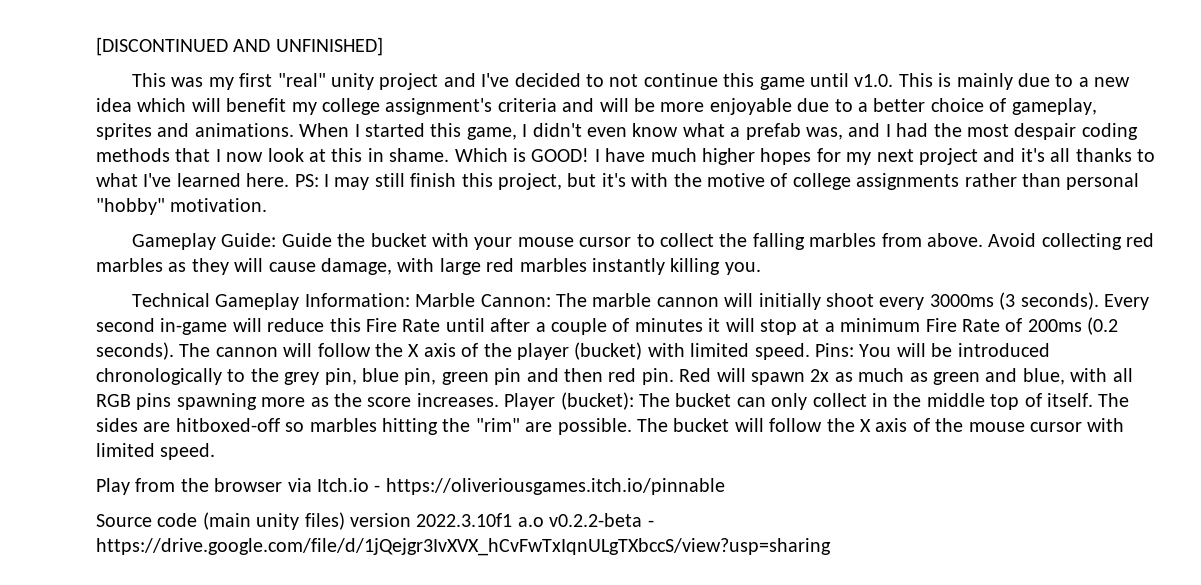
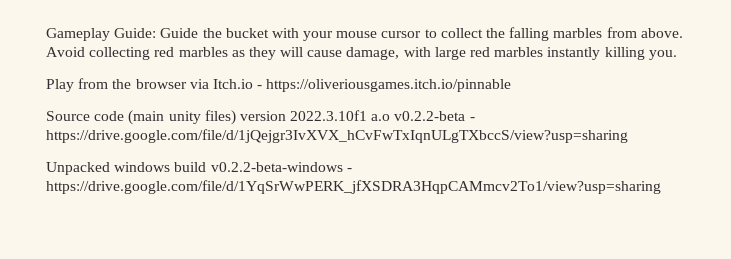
[96,37,383,56] [132,73,1131,90] [96,98,1097,115] [96,123,1138,140] [96,148,1155,165] [96,173,1140,190] [96,198,268,215] [DISCONTINUED AND UNFINISHED] // This was my first "real" unity project and I've decided to not continue this game until v1.0. This is mainly due to a new idea which will benefit my college assignment's criteria and will be more enjoyable due to a better choice of gameplay, sprites and animations. When I started this game, I didn't even know what a prefab was, and I had the most despair coding methods that I now look at this in shame. Which is GOOD! I have much higher hopes for my next project and it's all thanks to what I've learned here. PS: I may still finish this project, but it's with the motive of college assignments rather than personal "hobby" motivation. // -> (46, 34) none
[132,292,1150,310] [96,317,1119,335] [96,342,1050,360] [96,368,1133,385] [96,392,1130,410] [96,418,1125,435] [96,443,216,460] // Technical Gameplay Information: Marble Cannon: The marble cannon will initially shoot every 3000ms (3 seconds). Every second in-game will reduce this Fire Rate until after a couple of minutes it will stop at a minimum Fire Rate of 200ms (0.2 seconds). The cannon will follow the X axis of the player (bucket) with limited speed. Pins: You will be introduced chronologically to the grey pin, blue pin, green pin and then red pin. Red will spawn 2x as much as green and blue, with all RGB pins spawning more as the score increases. Player (bucket): The bucket can only collect in the middle top of itself. The sides are hitboxed-off so marbles hitting the "rim" are possible. The bucket will follow the X axis of the mouse cursor with limited speed. -> (677, 55) none
(831, 547) none -> [46,162,352,175] [46,180,661,194] // Unpacked windows build v0.2.2-beta-windows - https://drive.google.com/file/d/1YqSrWwPERK_jfXSDRA3HqpCAMmcv2To1/view?usp=sharing

